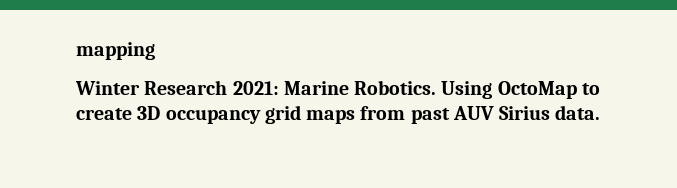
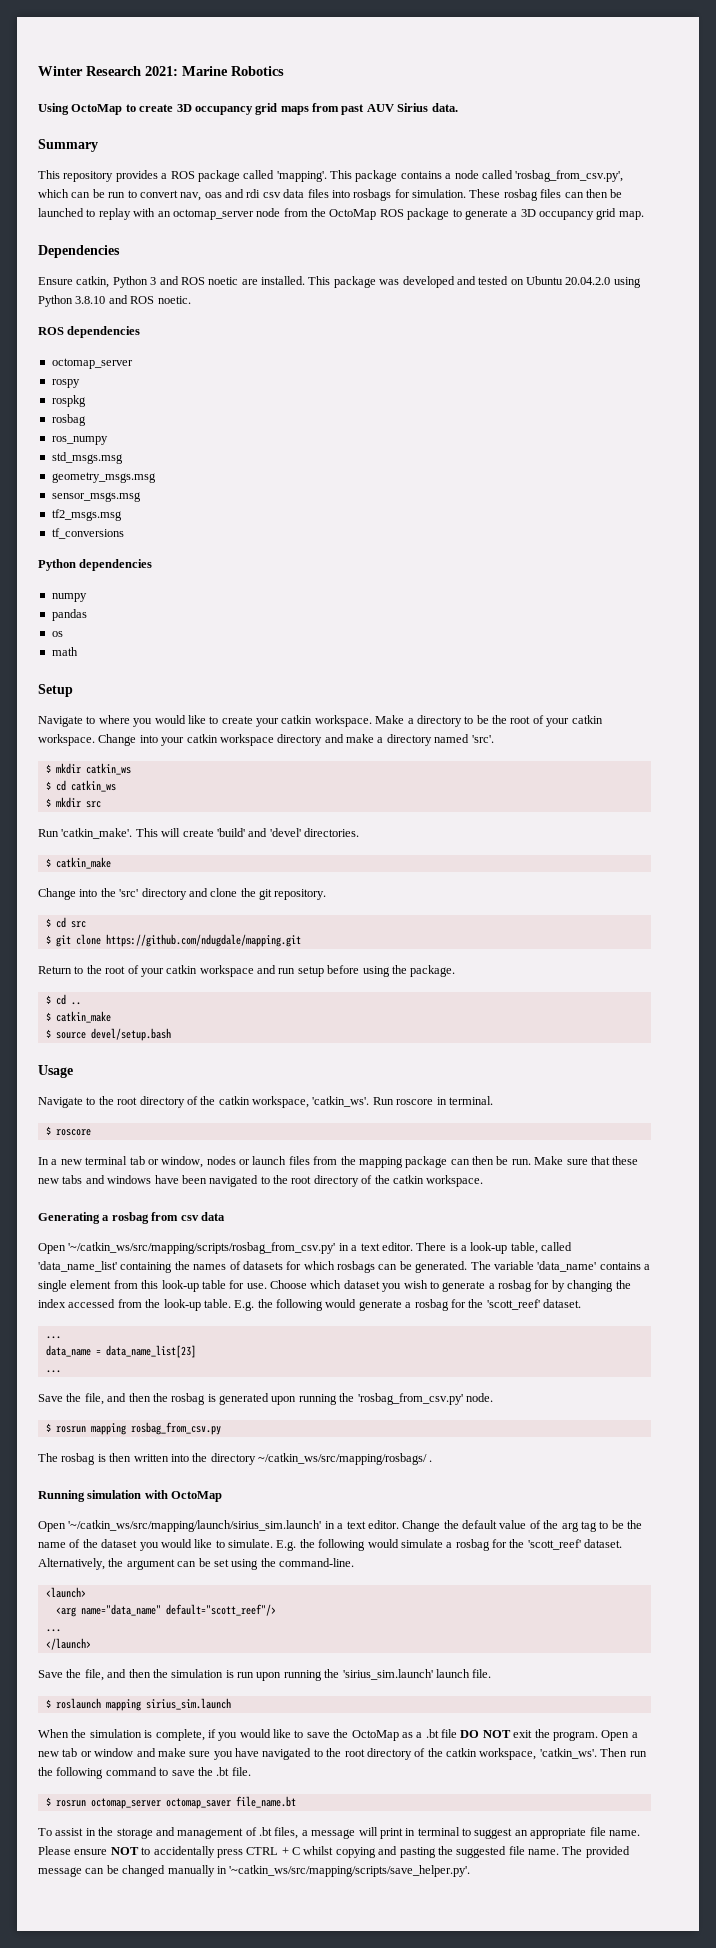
[76,42,155,60] mapping // -> (38, 71) none
[354,80,437,95] Robotics. -> [231,66,284,76] Robotics //
(601, 112) none -> [38,139,98,152] [38,170,624,182] [38,189,623,201] [38,208,644,220] [38,245,120,258] [38,276,641,288] [38,295,191,307] [38,326,141,338] [51,358,133,369] [51,379,80,388] [51,395,86,407] [51,414,86,426] [51,436,108,445] [51,452,123,464] [51,472,156,483] [51,492,141,502] [51,509,122,521] [51,528,124,539] [38,559,153,571] [51,593,87,602] [51,609,87,621] [51,631,63,637] [51,647,78,656] [38,684,73,697] [38,715,603,727] [38,734,494,746] [45,763,131,775] [45,780,116,792] [45,797,101,808] [38,828,359,839] [45,857,111,869] [38,888,327,900] [45,917,86,928] [45,934,301,947] [38,965,456,977] [45,994,81,1005] [45,1011,111,1023] [45,1028,171,1041] [38,1065,73,1078] [38,1096,493,1108] [45,1126,91,1136] [38,1156,639,1168] [38,1175,484,1187] [38,1212,225,1224] [38,1242,573,1254] [38,1261,650,1273] [38,1280,631,1292] [38,1299,581,1311] [45,1336,61,1339] [45,1345,196,1358] [45,1370,61,1373] [38,1393,493,1405] [45,1422,221,1435] [38,1453,433,1465] [38,1490,223,1502] [38,1520,642,1532] [38,1539,623,1551] [38,1558,354,1570] [45,1587,86,1598] [55,1604,276,1617] [45,1629,61,1632] [45,1638,91,1650] [38,1669,492,1681] [45,1698,231,1711] [38,1729,638,1741] [38,1748,647,1760] [38,1767,251,1779] [45,1796,296,1809] [38,1827,640,1839] [38,1846,630,1858] [38,1865,471,1877] // Summary // This repository provides a ROS package called 'mapping'. This package contains a node called 'rosbag_from_csv.py', which can be run to convert nav, oas and rdi csv data files into rosbags for simulation. These rosbag files can then be launched to replay with an octomap_server node from the OctoMap ROS package to generate a 3D occupancy grid map. // Dependencies // Ensure catkin, Python 3 and ROS noetic are installed. This package was developed and tested on Ubuntu 20.04.2.0 using Python 3.8.10 and ROS noetic. // ROS dependencies // octomap_server // rospy // rospkg // rosbag // ros_numpy // std_msgs.msg // geometry_msgs.msg // sensor_msgs.msg // tf2_msgs.msg // tf_conversions // Python dependencies // numpy // pandas // os // math // Setup // Navigate to where you would like to create your catkin workspace. Make a directory to be the root of your catkin workspace. Change into your catkin workspace directory and make a directory named 'src'. // $ mkdir catkin_ws // $ cd catkin_ws // $ mkdir src // Run 'catkin_make'. This will create 'build' and 'devel' directories. // $ catkin_make // Change into the 'src' directory and clone the git repository. // $ cd src // $ git clone https://github.com/ndugdale/mapping.git // Return to the root of your catkin workspace and run setup before using the package. // $ cd .. // $ catkin_make // $ source devel/setup.bash // Usage // Navigate to the root directory of the catkin workspace, 'catkin_ws'. Run roscore in terminal. // $ roscore // In a new terminal tab or window, nodes or launch files from the mapping package can then be run. Make sure that these new tabs and windows have been navigated to the root directory of the catkin workspace. // Generating a rosbag from csv data // Open '~/catkin_ws/src/mapping/scripts/rosbag_from_csv.py' in a text editor. There is a look-up table, called 'data_name_list' containing the names of datasets for which rosbags can be generated. The variable 'data_name' contains a single element from this look-up table for use. Choose which dataset you wish to generate a rosbag for by changing the index accessed from the look-up table. E.g. the following would generate a rosbag for the 'scott_reef' dataset. // ... // data_name = data_name_list[23] // ... // Save the file, and then the rosbag is generated upon running the 'rosbag_from_csv.py' node. // $ rosrun mapping rosbag_from_csv.py // The rosbag is then written into the directory ~/catkin_ws/src/mapping/rosbags/ . // Running simulation with OctoMap // Open '~/catkin_ws/src/mapping/launch/sirius_sim.launch' in a text editor. Change the default value of the arg tag to be the name of the dataset you would like to simulate. E.g. the following would simulate a rosbag for the 'scott_reef' dataset. Alternatively, the argument can be set using the command-line. // <launch> // <arg name="data_name" default="scott_reef"/> // ... // </launch> // Save the file, and then the simulation is run upon running the 'sirius_sim.launch' launch file. // $ roslaunch mapping sirius_sim.launch // When the simulation is complete, if you would like to save the OctoMap as a .bt file DO NOT exit the program. Open a new tab or window and make sure you have navigated to the root directory of the catkin workspace, 'catkin_ws'. Then run the following command to save the .bt file. // $ rosrun octomap_server octomap_saver file_name.bt // To assist in the storage and management of .bt files, a message will print in terminal to suggest an appropriate file name. Please ensure NOT to accidentally press CTRL + C whilst copying and pasting the suggested file name. The provided message can be changed manually in '~catkin_ws/src/mapping/scripts/save_helper.py'.

